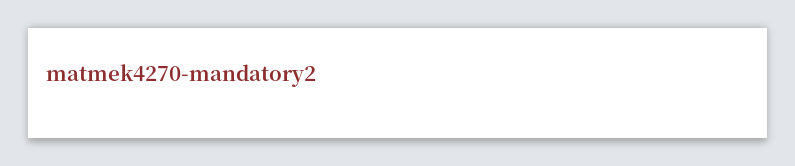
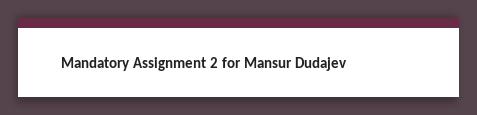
[46,64,316,87] matmek4270-mandatory2 -> [61,57,347,71] Mandatory Assignment 2 for Mansur Dudajev

